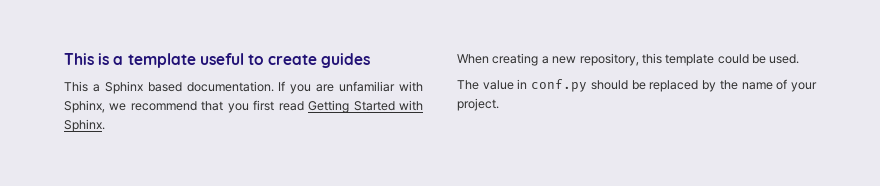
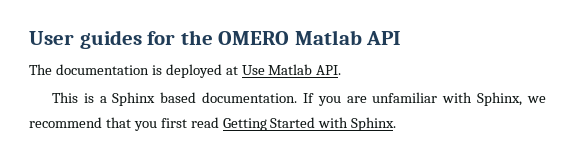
[64,53,371,68] [64,81,88,92] This is a template useful to create guides // This -> [29,30,402,49] [29,64,342,78] [51,92,94,103] User guides for the OMERO Matlab API // The documentation is deployed at Use Matlab API. // This is
[457,53,800,66] [457,79,817,92] [457,98,499,111] // When creating a new repository, this template could be used. // The value in conf.py should be replaced by the name of your project. -> (397, 124) none

